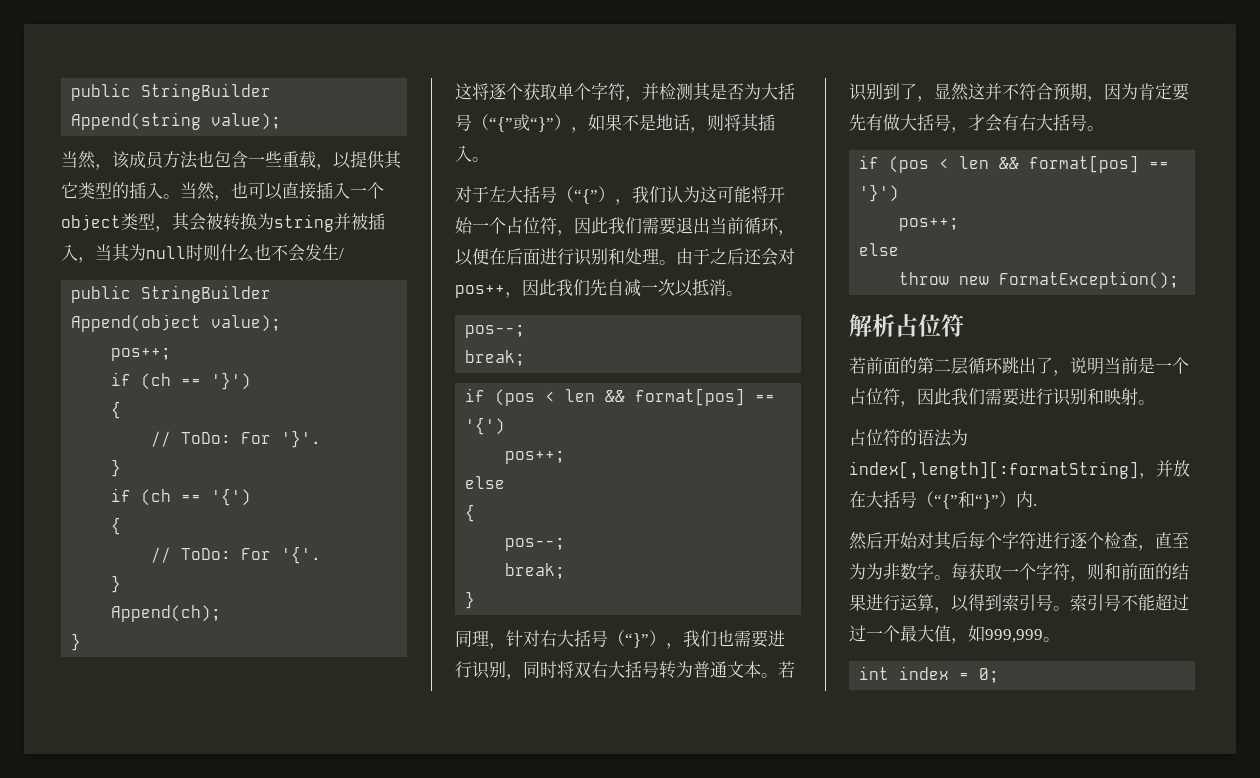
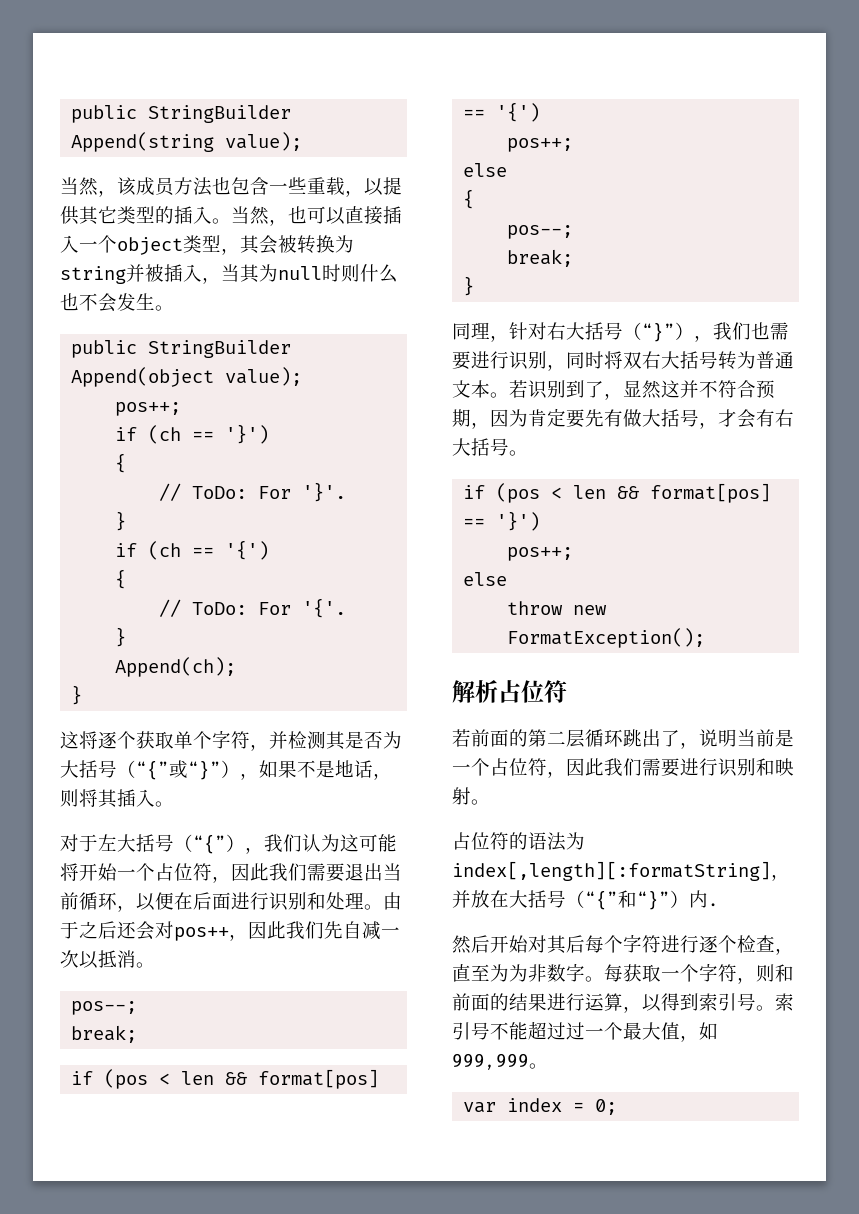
[339,248,344,259] / -> [155,305,174,311] 。
[859,666,890,680] int -> [463,1102,497,1113] var

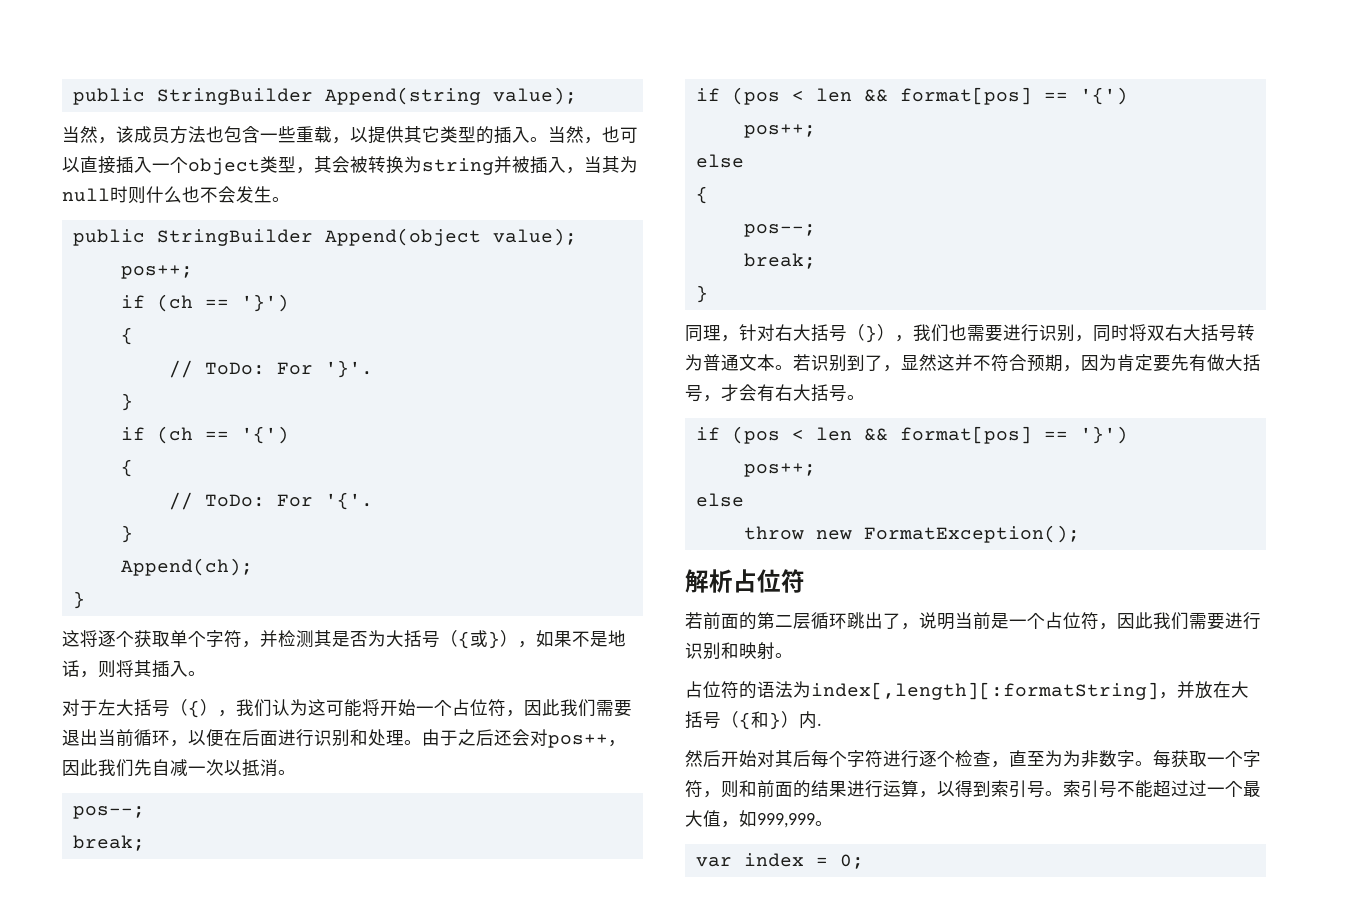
[136,760,221,780] “{”或“}” -> [458,630,500,649] {或}
[193,835,226,854] “{” -> [188,700,200,718] {
[642,323,675,342] “}” -> [865,325,877,343] }
[585,890,670,910] “{”和“}” -> [739,711,781,730] {和}

